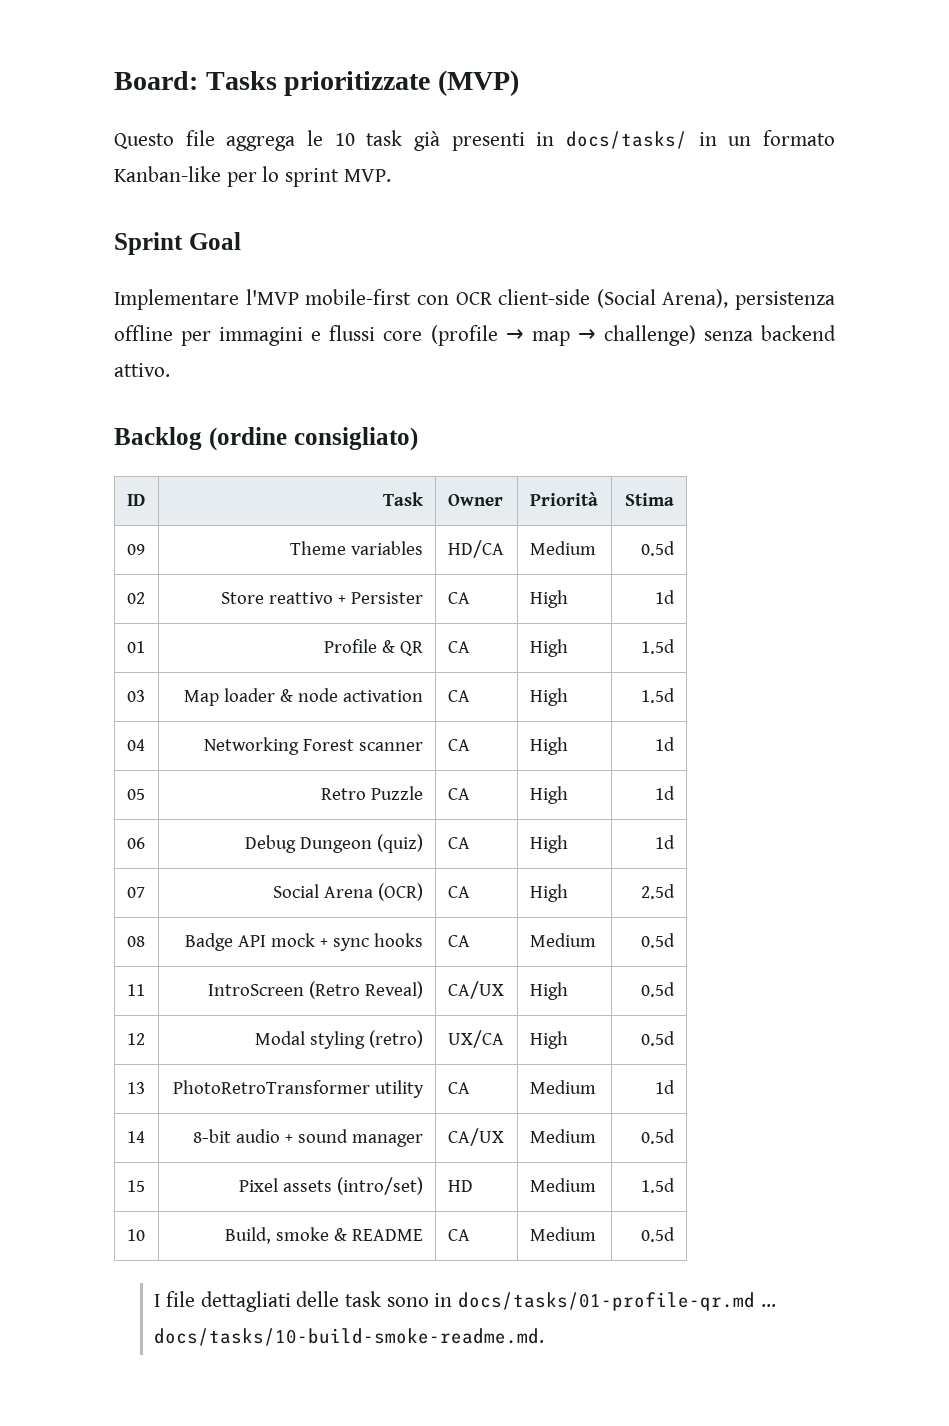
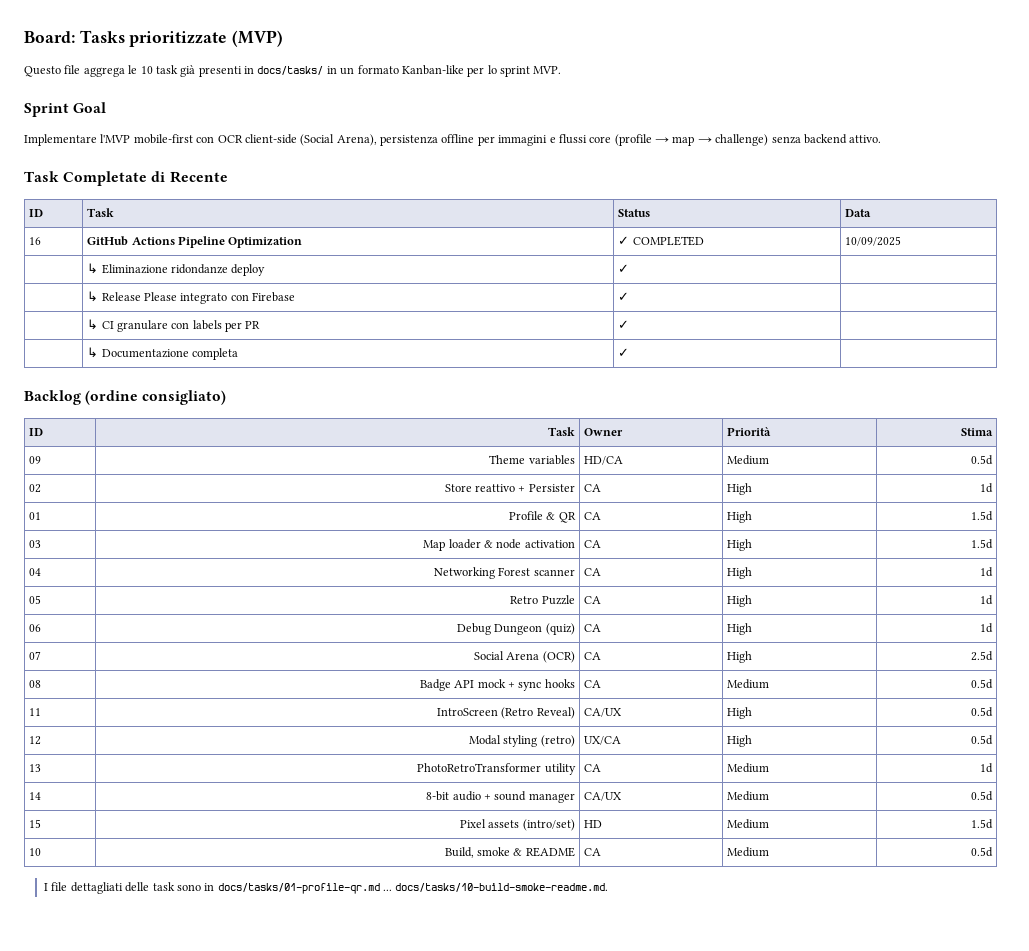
(170, 370) none -> [24,171,228,186] [29,209,44,217] [87,208,115,217] [618,209,651,217] [845,209,872,217] [29,237,42,245] [87,236,303,248] [618,236,704,246] [845,236,902,246] [87,263,266,276] [618,264,630,273] [87,291,296,304] [618,292,630,301] [87,319,261,332] [618,320,630,329] [87,347,238,360] [618,348,630,357] // Task Completate di Recente // ID | Task | Status | Data // 16 | GitHub Actions Pipeline Optimization | ✓ COMPLETED | 10/09/2025 // | ↳ Eliminazione ridondanze deploy | ✓ | // | ↳ Release Please integrato con Firebase | ✓ | // | ↳ CI granulare con labels per PR | ✓ | // | ↳ Documentazione completa | ✓ |

